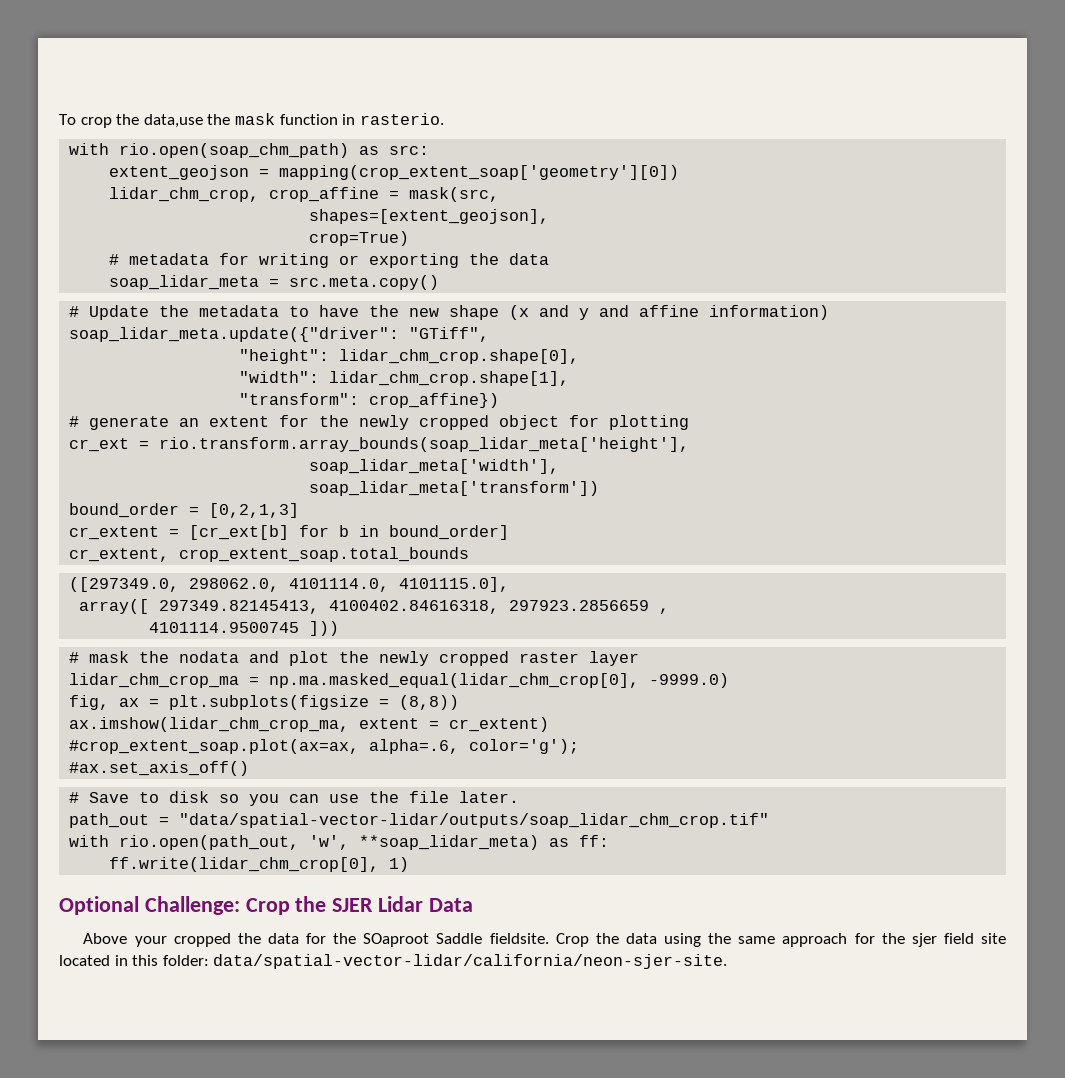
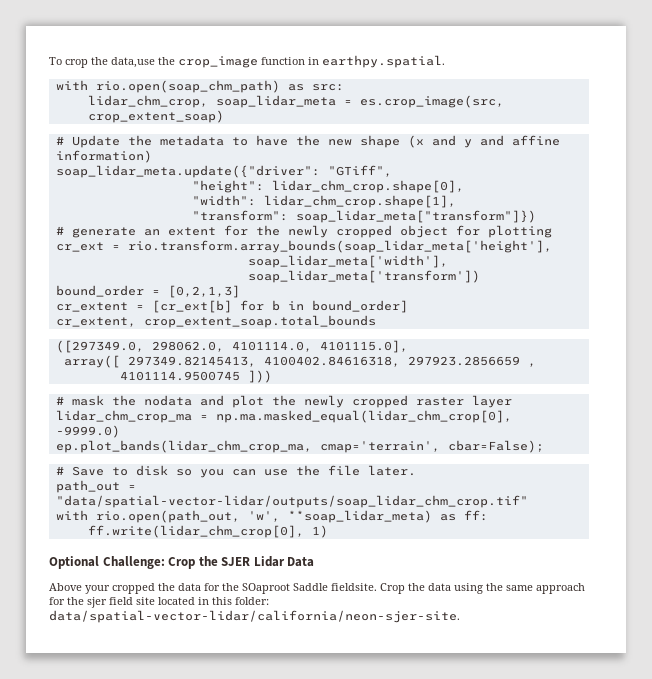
[234,113,275,125] mask -> [178,56,258,68] crop_image
[359,113,444,125] rasterio. -> [322,55,445,68] earthpy.spatial.
[109,165,680,180] [109,187,500,202] [309,209,550,224] [309,231,410,246] [109,253,550,268] [109,275,440,290] extent_geojson = mapping(crop_extent_soap['geometry'][0]) // lidar_chm_crop, crop_affine = mask(src, // shapes=[extent_geojson], // crop=True) // # metadata for writing or exporting the data // soap_lidar_meta = src.meta.copy() -> [87,95,504,108] [87,110,224,123] lidar_chm_crop, soap_lidar_meta = es.crop_image(src, crop_extent_soap)
[369,393,500,408] crop_affine}) -> [295,210,536,223] soap_lidar_meta["transform"]})
[69,695,460,710] [69,717,550,732] [69,739,580,754] [69,761,250,776] fig, ax = plt.subplots(figsize = (8,8)) // ax.imshow(lidar_chm_crop_ma, extent = cr_extent) // #crop_extent_soap.plot(ax=ax, alpha=.6, color='g'); // #ax.set_axis_off() -> [55,440,544,453] ep.plot_bands(lidar_chm_crop_ma, cmap='terrain', cbar=False);

